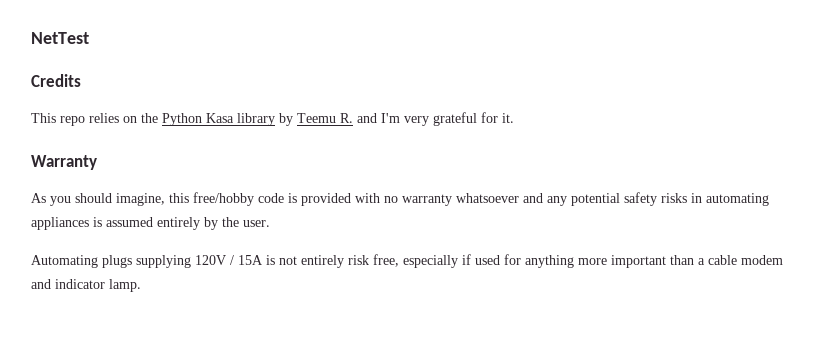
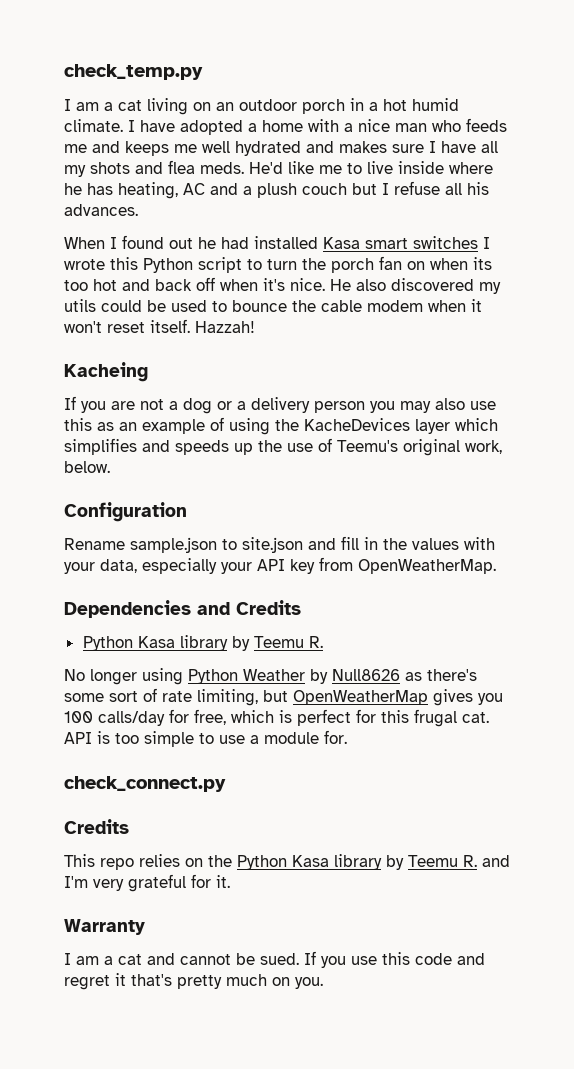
[31,32,89,44] NetTest -> [64,64,203,80] [64,98,459,115] [64,118,507,135] [64,141,498,156] [64,160,493,177] [64,181,489,199] [64,204,138,216] [64,235,490,249] [64,256,492,273] [64,277,501,294] [64,299,482,312] [64,319,255,333] [64,362,148,382] [64,396,496,414] [64,417,498,435] [64,438,502,456] [64,461,110,473] [64,502,187,522] [64,536,495,553] [64,557,496,574] [64,600,301,618] [82,635,323,651] [64,668,477,685] [64,688,503,706] [64,709,489,727] [64,730,347,747] [64,776,226,792] check_temp.py // I am a cat living on an outdoor porch in a hot humid climate. I have adopted a home with a nice man who feeds me and keeps me well hydrated and makes sure I have all my shots and flea meds. He'd like me to live inside where he has heating, AC and a plush couch but I refuse all his advances. // When I found out he had installed Kasa smart switches I wrote this Python script to turn the porch fan on when its too hot and back off when it's nice. He also discovered my utils could be used to bounce the cable modem when it won't reset itself. Hazzah! // Kacheing // If you are not a dog or a delivery person you may also use this as an example of using the KacheDevices layer which simplifies and speeds up the use of Teemu's original work, below. // Configuration // Rename sample.json to site.json and fill in the values with your data, especially your API key from OpenWeatherMap. // Dependencies and Credits // Python Kasa library by Teemu R. // No longer using Python Weather by Null8626 as there's some sort of rate limiting, but OpenWeatherMap gives you 100 calls/day for free, which is perfect for this frugal cat. API is too simple to use a module for. // check_connect.py
[31,192,769,206] [31,217,270,230] [31,254,783,268] [31,279,141,292] As you should imagine, this free/hobby code is provided with no warranty whatsoever and any potential safety risks in automating appliances is assumed entirely by the user. // Automating plugs supplying 120V / 15A is not entirely risk free, especially if used for anything more important than a cable modem and indicator lamp. -> [64,951,485,968] [64,973,323,990] I am a cat and cannot be sued. If you use this code and regret it that's pretty much on you.

